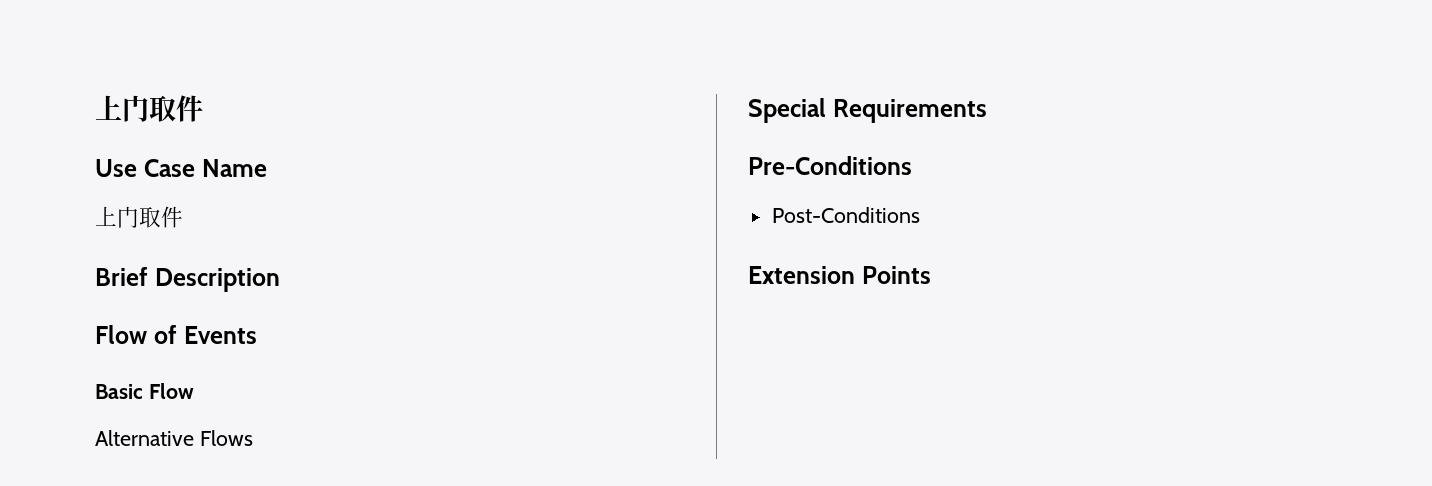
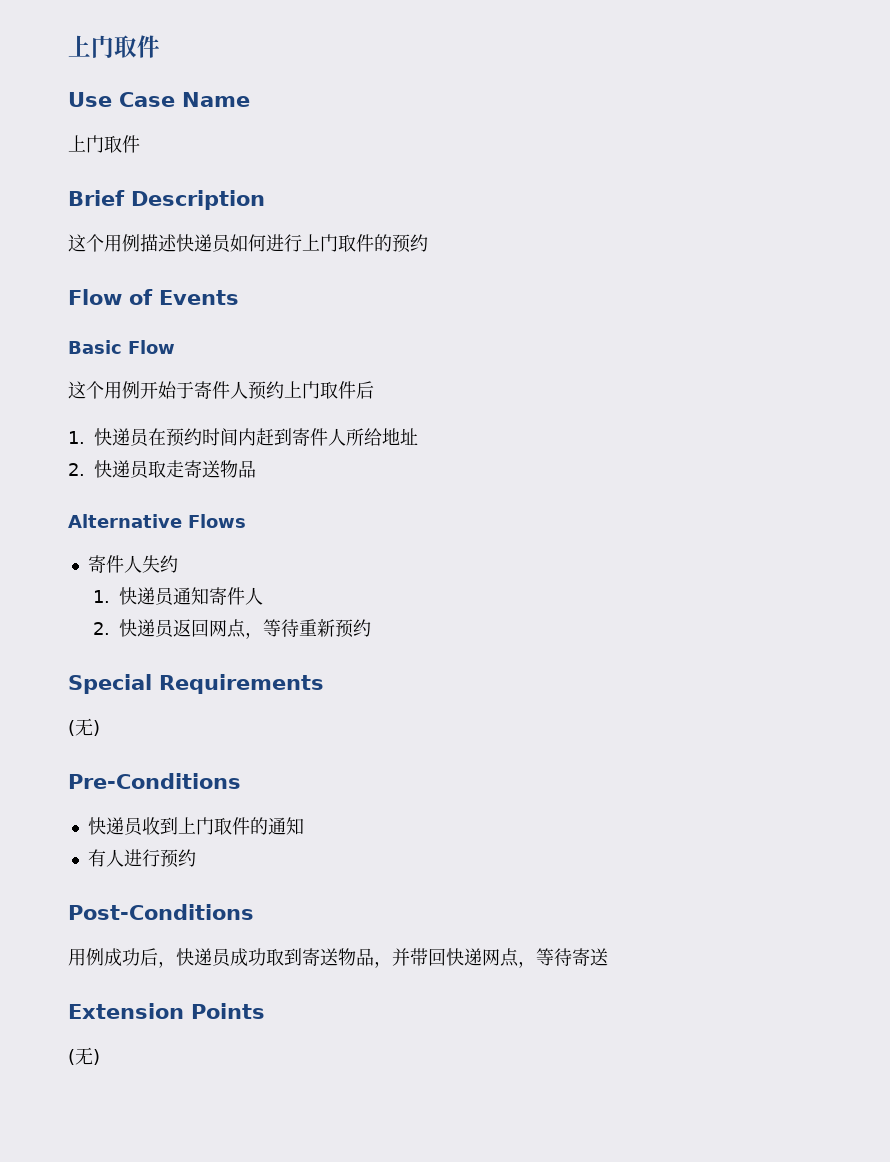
(280, 280) none -> [68,234,428,253] // 这个用例描述快递员如何进行上门取件的预约
[95,430,253,446] Alternative Flows -> [68,381,374,400] [68,428,418,447] [68,460,256,479] [68,514,246,528] [87,555,178,573] [92,587,263,606] [92,619,371,639] 这个用例开始于寄件人预约上门取件后 // 1.快递员在预约时间内赶到寄件人所给地址 // 2.快递员取走寄送物品 // Alternative Flows // 寄件人失约 // 1.快递员通知寄件人 // 2.快递员返回网点，等待重新预约
(987, 111) none -> [68,718,100,736] // (无)
[771,207,920,223] Post-Conditions -> [87,817,304,836] [87,849,196,868] [68,904,254,920] [68,948,608,968] 快递员收到上门取件的通知 // 有人进行预约 // Post-Conditions // 用例成功后，快递员成功取到寄送物品，并带回快递网点，等待寄送
(931, 275) none -> [68,1047,100,1065] // (无)

